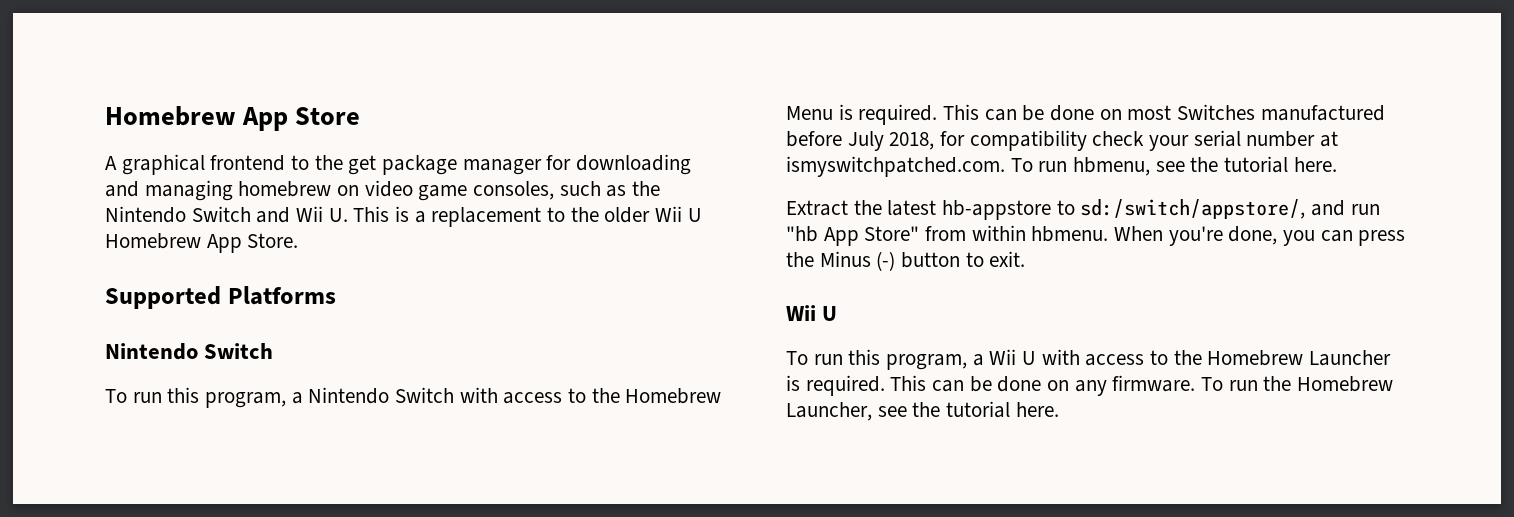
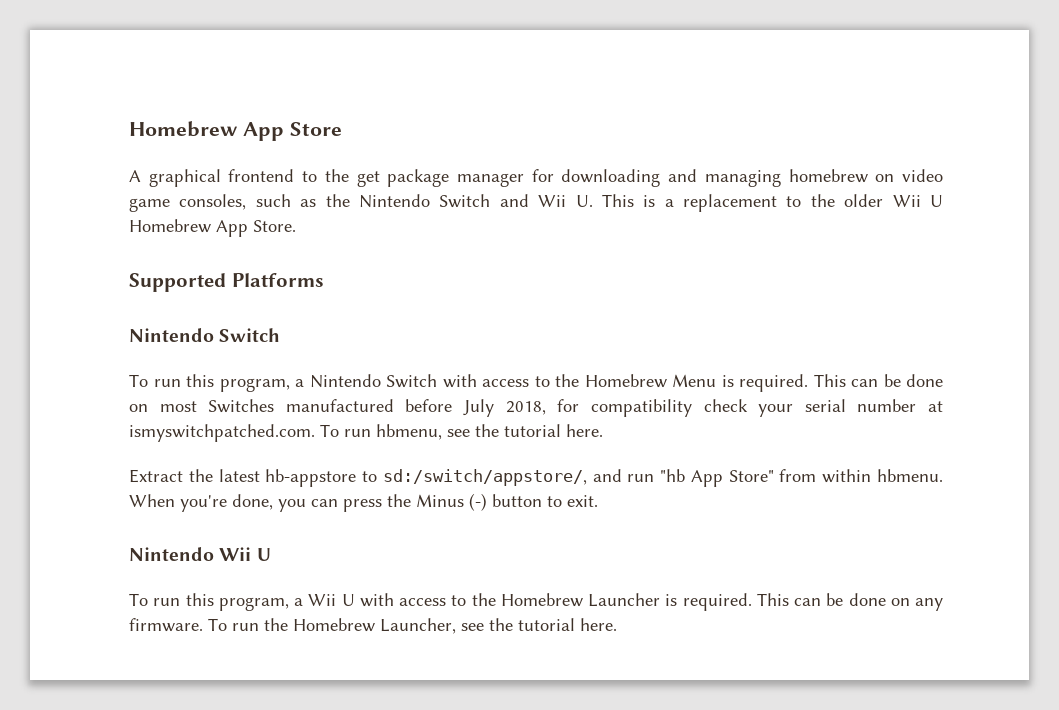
(1026, 259) none -> [129,547,214,561] Nintendo

